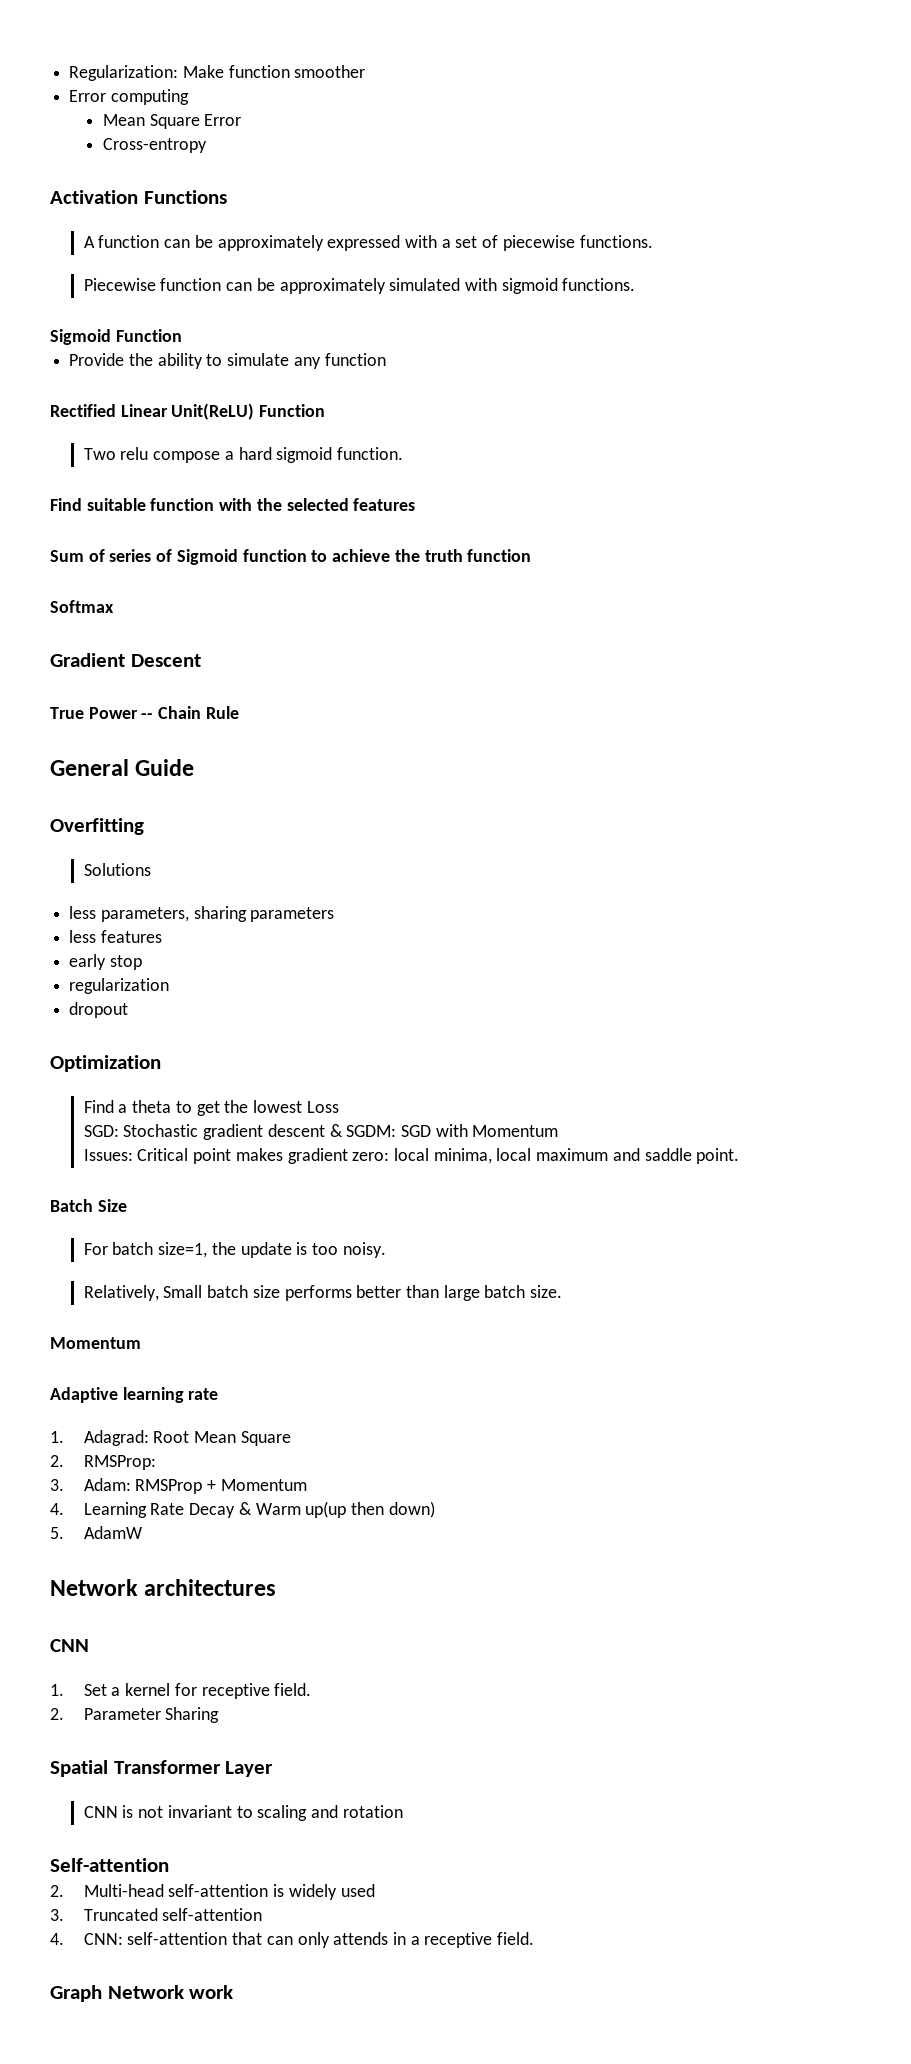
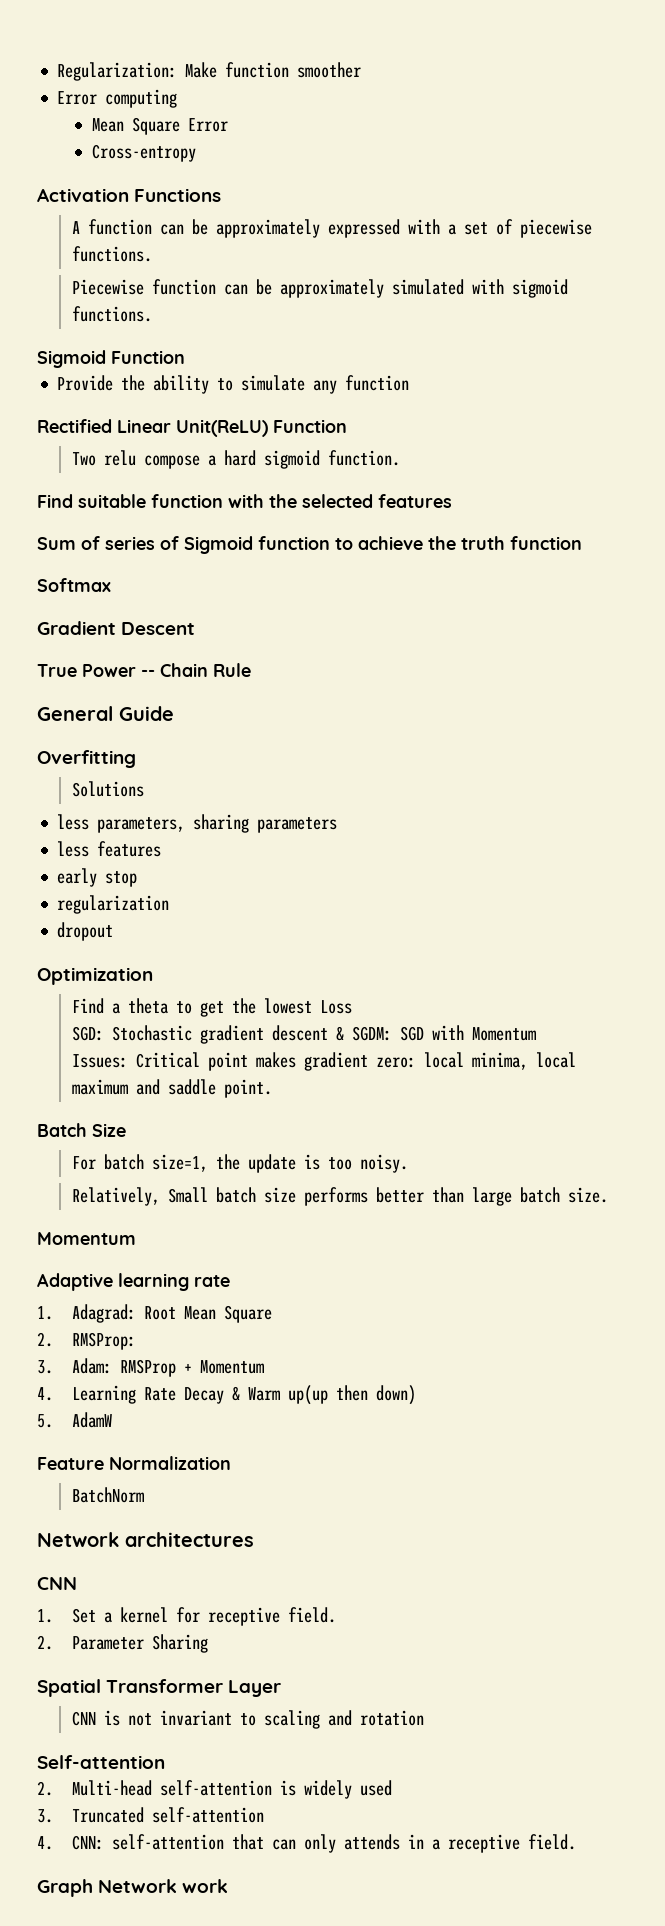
(142, 1532) none -> [37,1456,231,1470] [71,1487,144,1503] // Feature Normalization // BatchNorm

